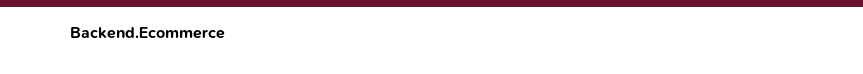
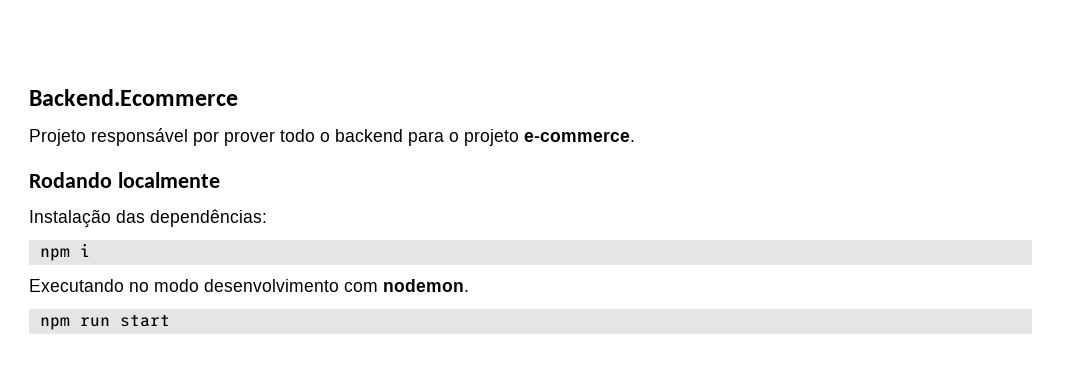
(225, 33) none -> [29,128,635,146] [29,172,220,188] [29,209,267,228] [39,243,90,261] [29,279,469,292] [39,314,170,330] // Projeto responsável por prover todo o backend para o projeto e-commerce. // Rodando localmente // Instalação das dependências: // npm i // Executando no modo desenvolvimento com nodemon. // npm run start

